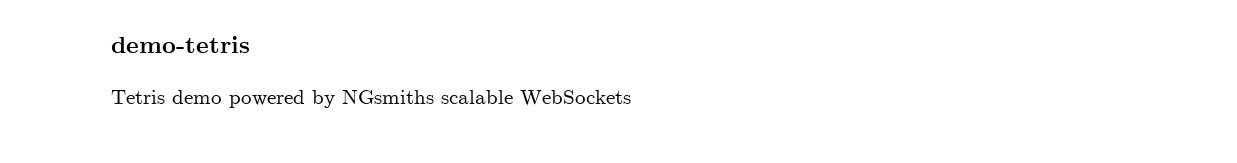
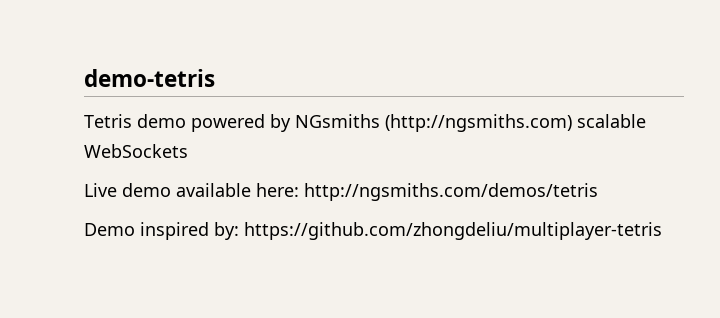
(434, 96) none -> [385,114,572,132] (http://ngsmiths.com)
(631, 98) none -> [84,183,598,201] [84,222,662,240] // Live demo available here: http://ngsmiths.com/demos/tetris // Demo inspired by: https://github.com/zhongdeliu/multiplayer-tetris

